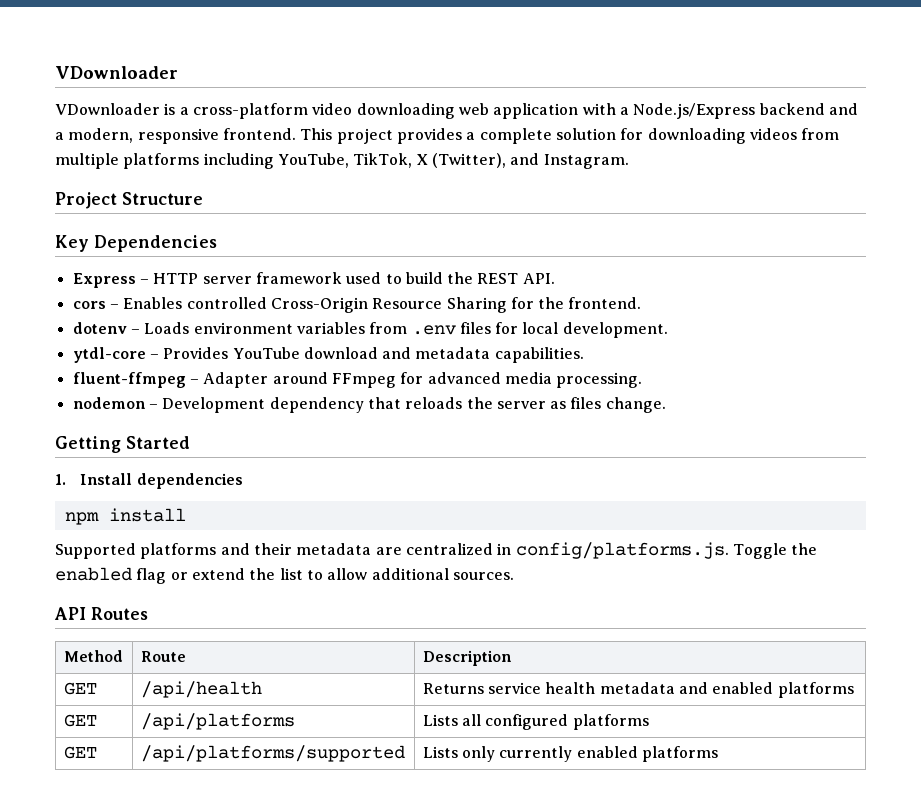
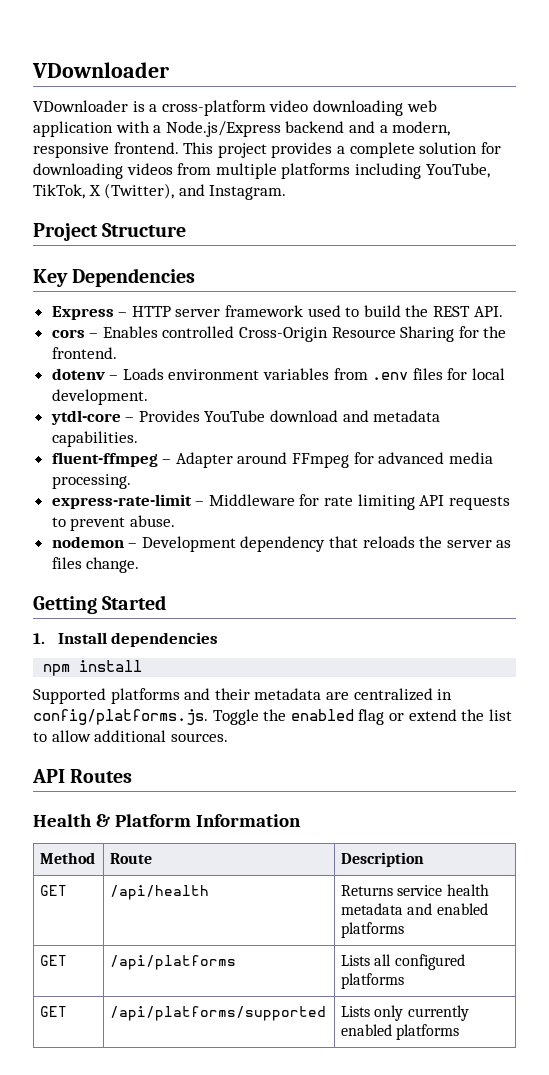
(643, 380) none -> [51,494,510,510] [51,515,175,531] // express-rate-limit – Middleware for rate limiting API requests to prevent abuse.
(148, 613) none -> [33,814,301,827] // Health & Platform Information

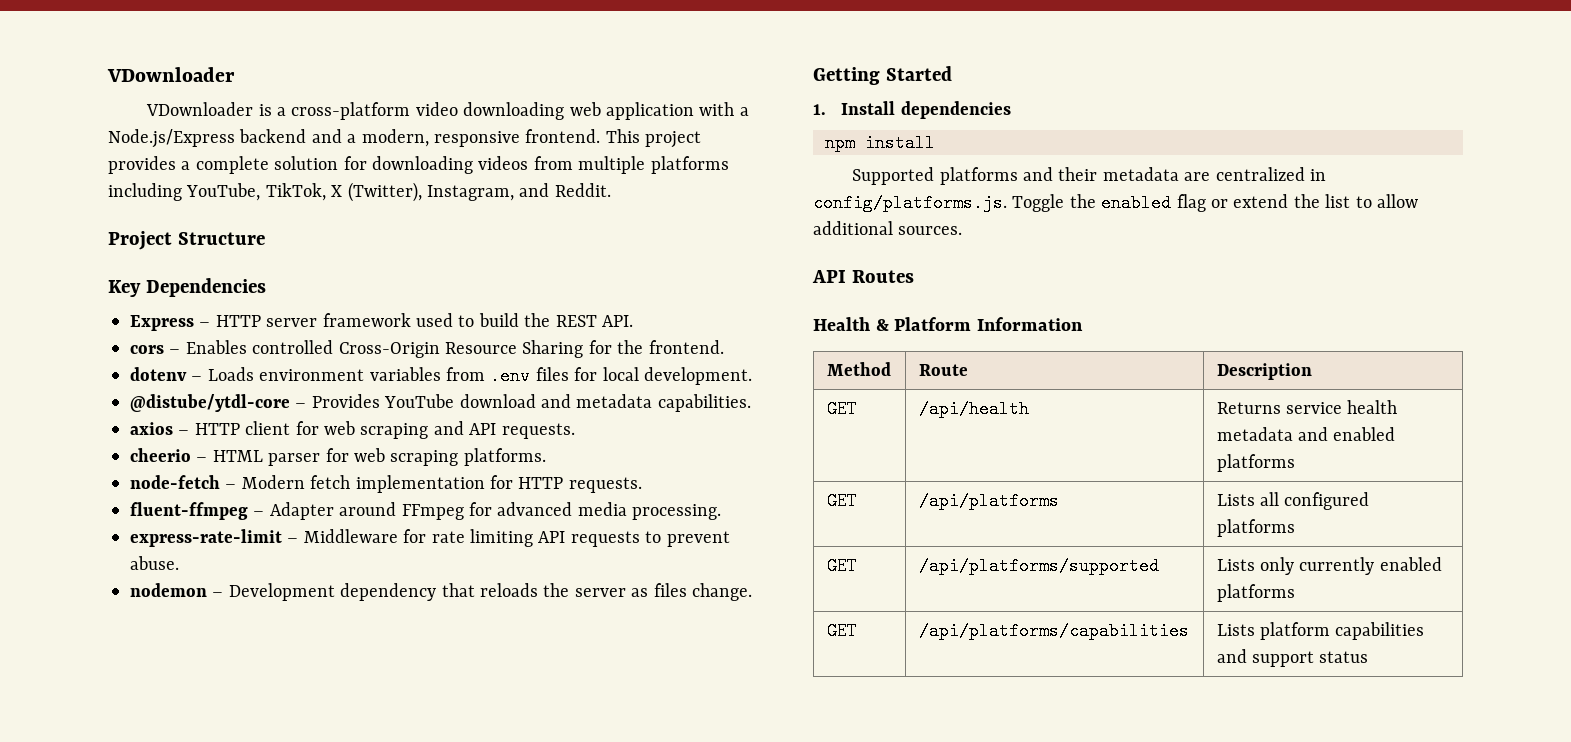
[178,184,287,200] and Instagram. -> [427,183,611,201] Instagram, and Reddit.
[50,410,121,425] ytdl-core -> [130,394,290,412] @distube/ytdl-core
(138, 439) none -> [130,421,575,439] [130,448,546,466] [130,475,642,493] // axios – HTTP client for web scraping and API requests. // cheerio – HTML parser for web scraping platforms. // node-fetch – Modern fetch implementation for HTTP requests.
(460, 1032) none -> [826,622,857,640] [918,622,1189,640] [1216,622,1425,640] [1216,649,1369,667] // GET | /api/platforms/capabilities | Lists platform capabilities and support status

